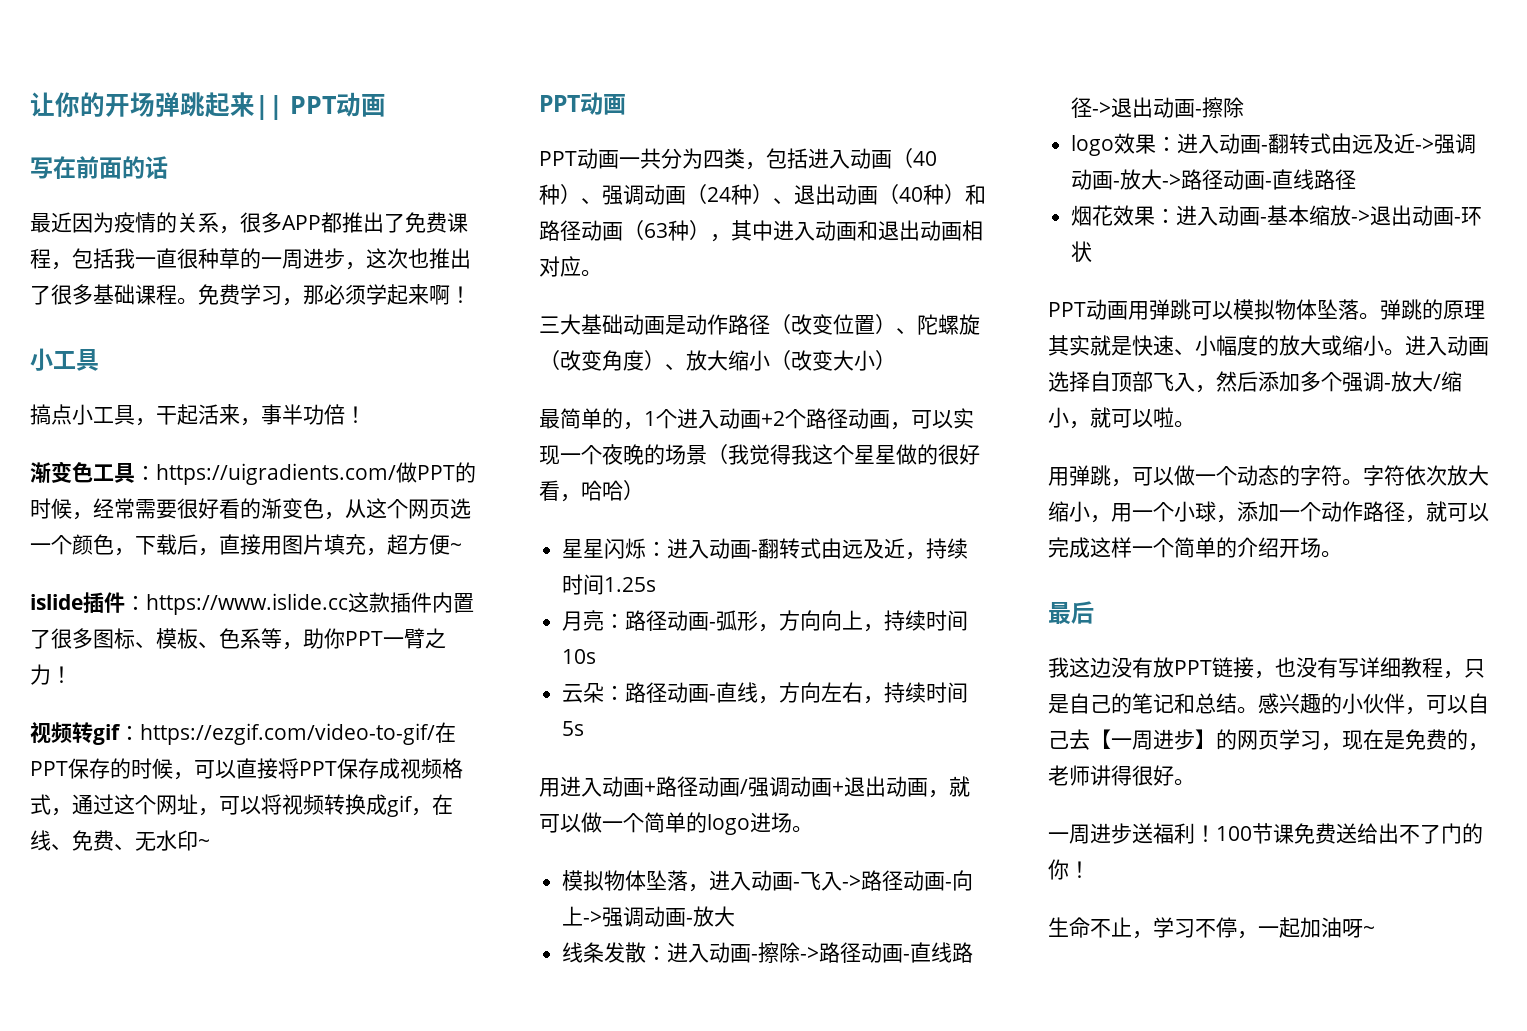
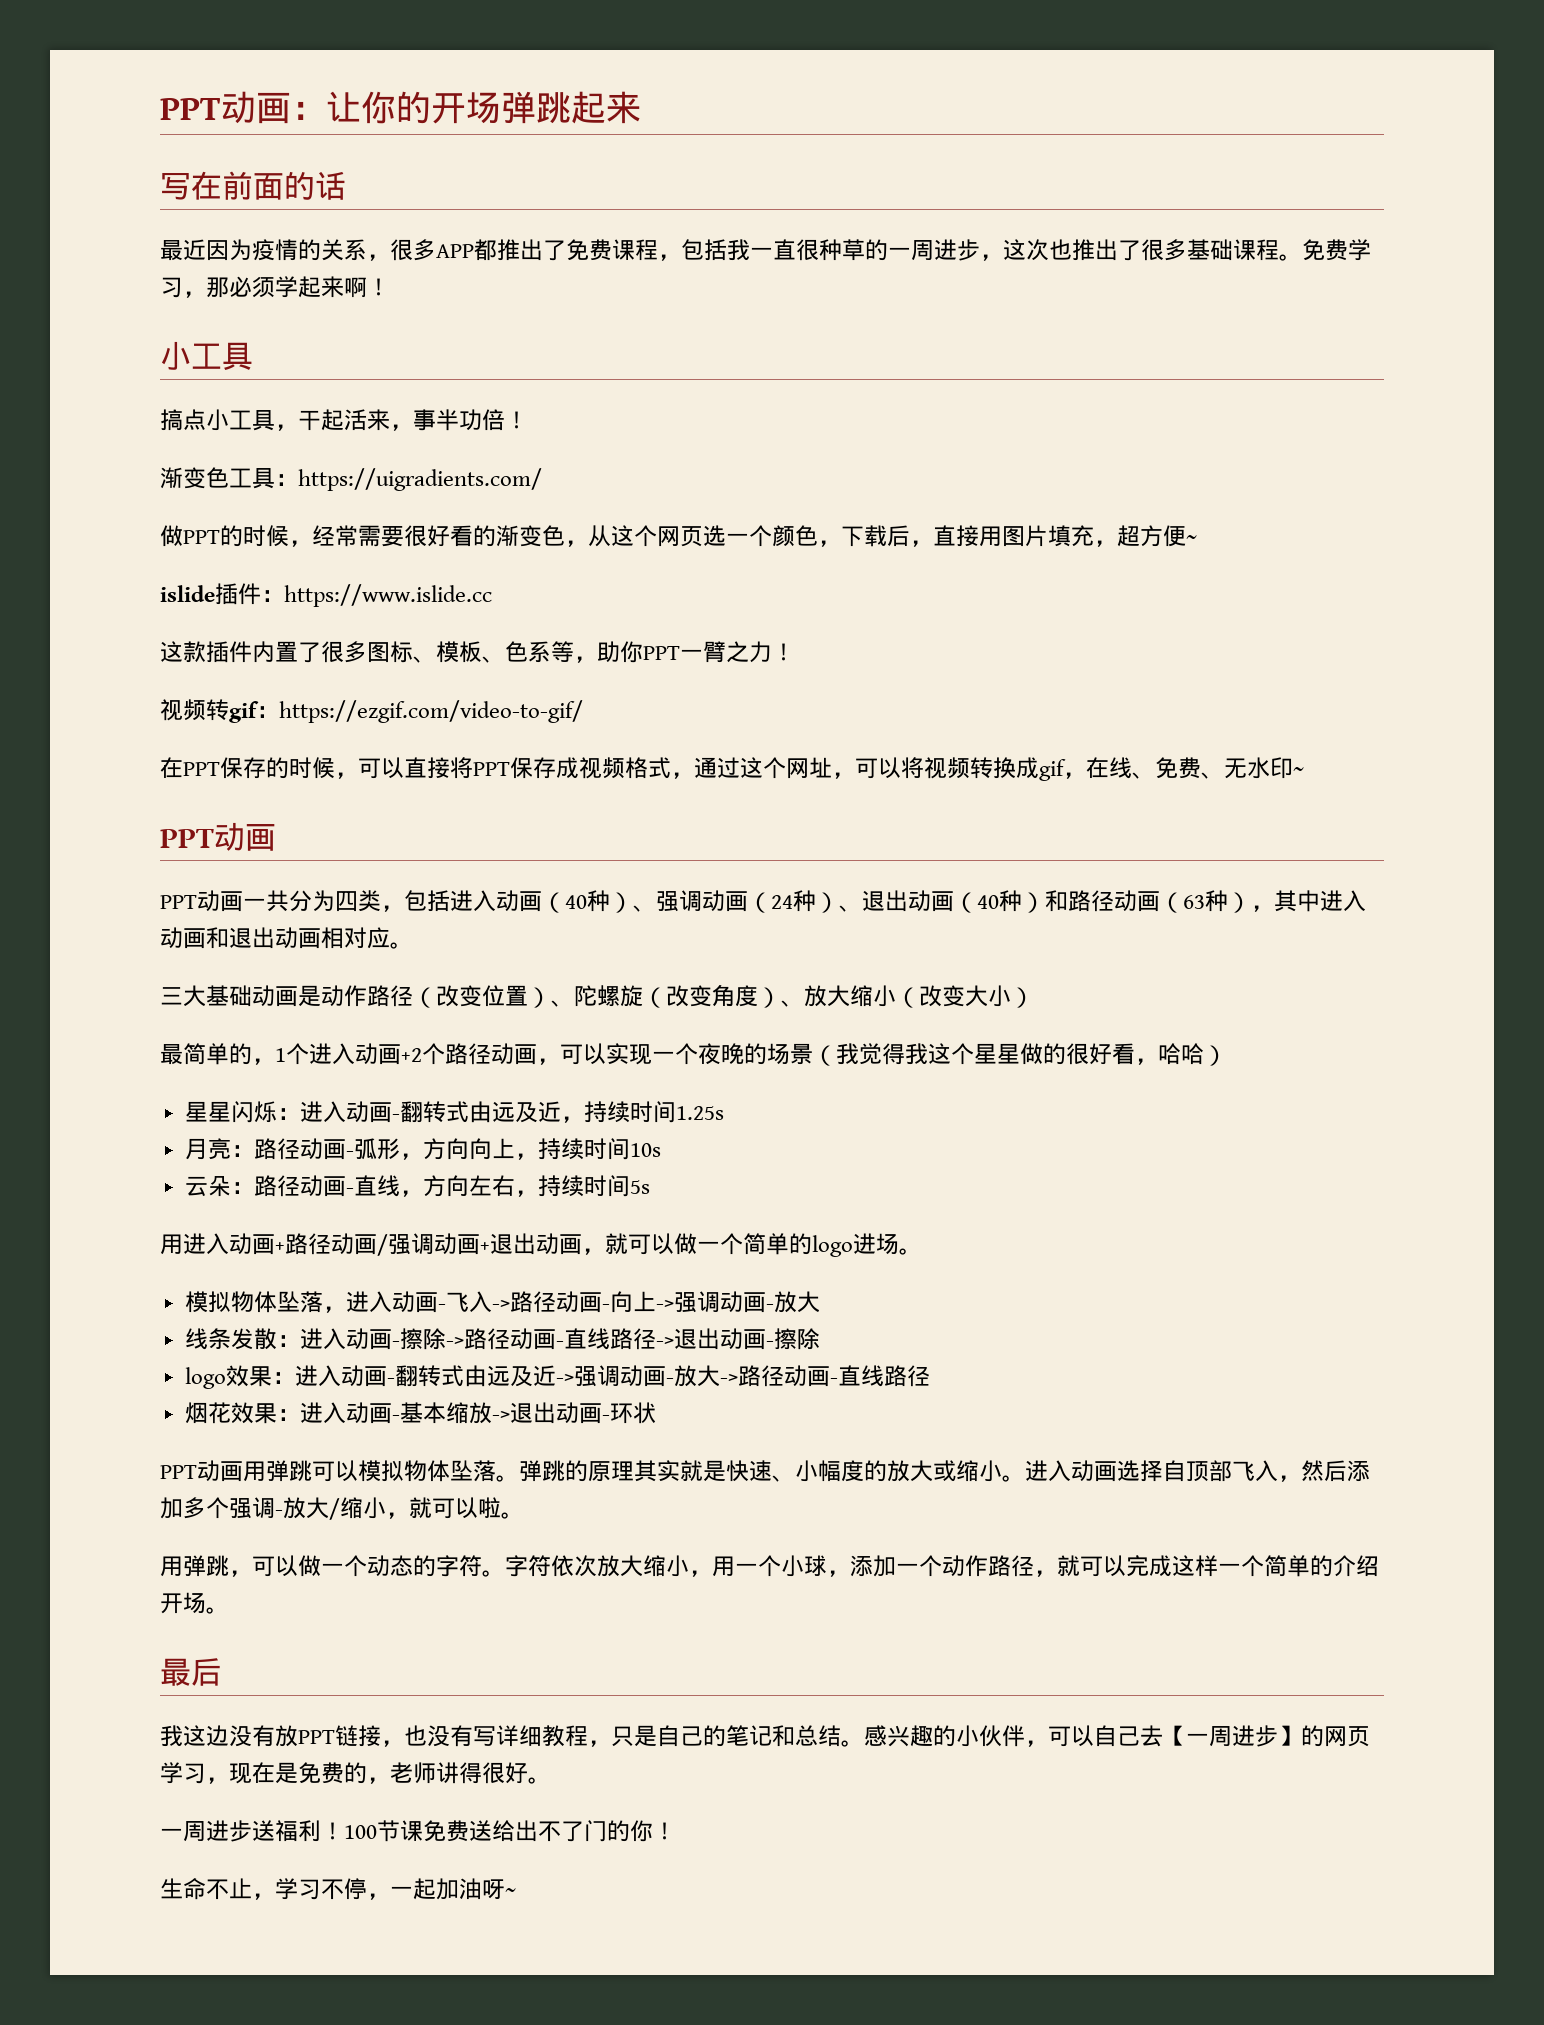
(30, 104) none -> [160,91,326,124] PPT动画：
[255,92,386,120] || PPT动画 -> (641, 107) none
(396, 474) none -> (542, 479) //
(348, 604) none -> (492, 595) //
(435, 734) none -> (583, 711) //

